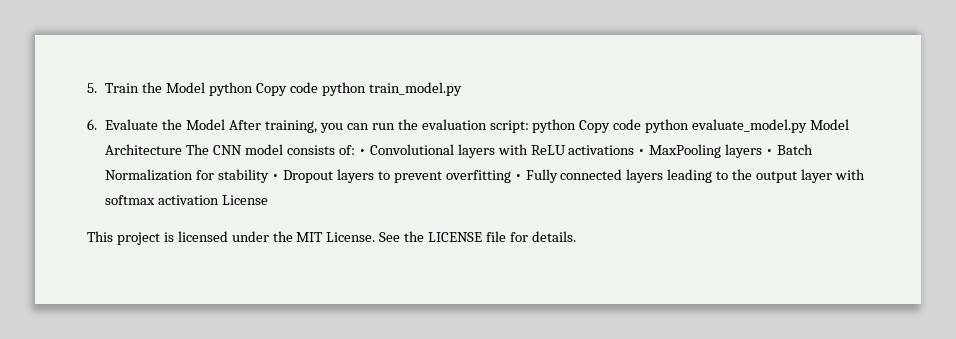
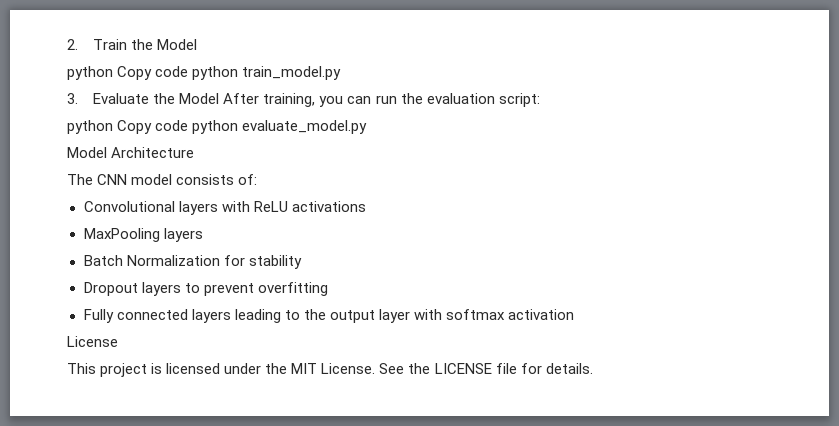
[87,83,97,93] 5. -> [67,39,78,50] 2.
(206, 87) none -> (198, 44) //
[87,119,97,130] 6. -> [67,93,78,104] 3.
(529, 126) none -> (540, 100) //
(808, 126) none -> (368, 127) //
(183, 149) none -> (195, 152) //
[358,149,366,155] • -> (258, 179) //
[638,149,646,155] • -> (366, 206) //
[766,149,774,155] • -> (203, 235) //
[272,174,280,180] • -> (302, 262) //
[514,174,522,180] • -> (328, 289) //
(220, 200) none -> (574, 314) //

